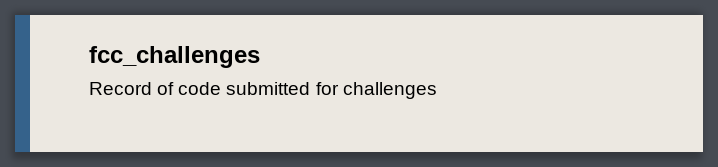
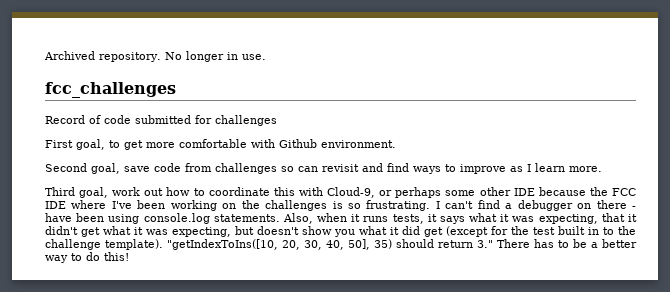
(89, 57) none -> [44,51,266,62] Archived repository. No longer in use. //
(437, 90) none -> [45,139,396,150] [45,163,602,174] [45,187,637,198] [45,200,637,211] [45,213,637,224] [45,226,636,237] [45,239,637,250] [45,252,129,263] // First goal, to get more comfortable with Github environment. // Second goal, save code from challenges so can revisit and find ways to improve as I learn more. // Third goal, work out how to coordinate this with Cloud-9, or perhaps some other IDE because the FCC IDE where I've been working on the challenges is so frustrating. I can't find a debugger on there - have been using console.log statements. Also, when it runs tests, it says what it was expecting, that it didn't get what it was expecting, but doesn't show you what it did get (except for the test built in to the challenge template). "getIndexToIns([10, 20, 30, 40, 50], 35) should return 3." There has to be a better way to do this!

